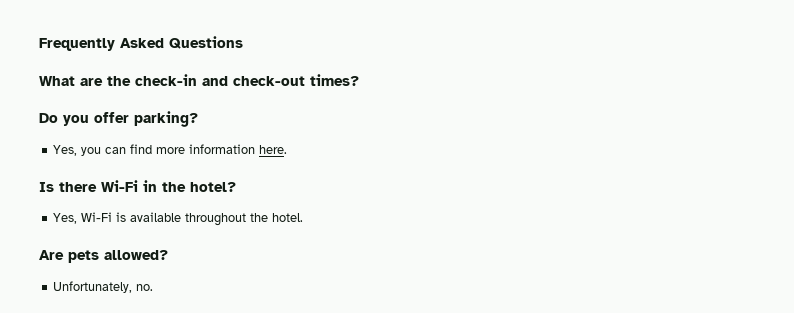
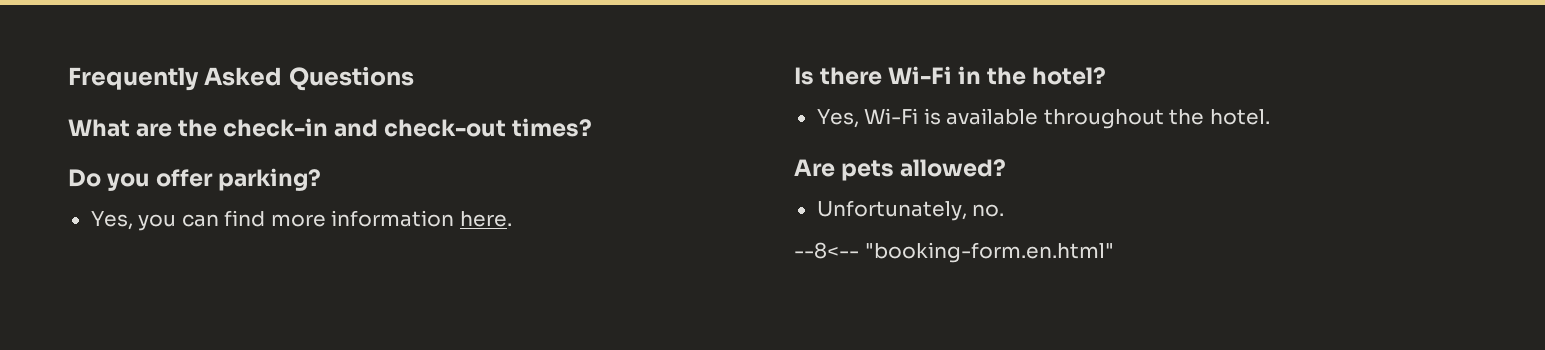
(154, 287) none -> [794,242,1114,263] // --8<-- "booking-form.en.html"

